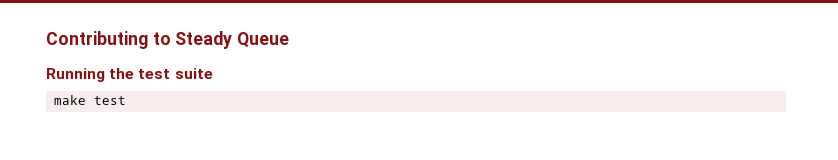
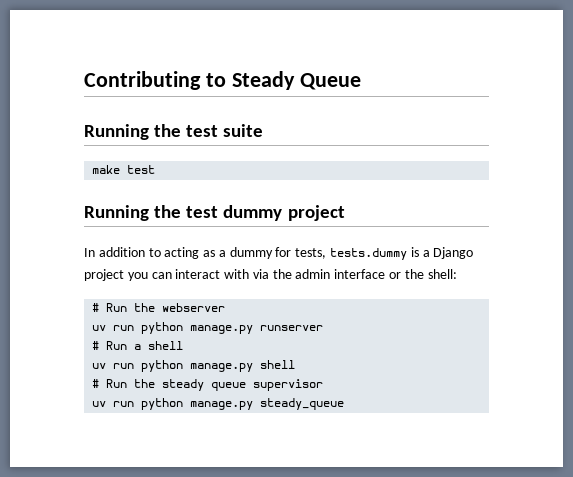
(126, 100) none -> [84,205,345,221] [84,247,474,260] [84,269,457,281] [92,303,226,312] [92,322,324,334] [92,341,184,350] [92,360,296,372] [92,379,324,391] [92,398,345,410] // Running the test dummy project // In addition to acting as a dummy for tests, tests.dummy is a Django project you can interact with via the admin interface or the shell: // # Run the webserver // uv run python manage.py runserver // # Run a shell // uv run python manage.py shell // # Run the steady queue supervisor // uv run python manage.py steady_queue

